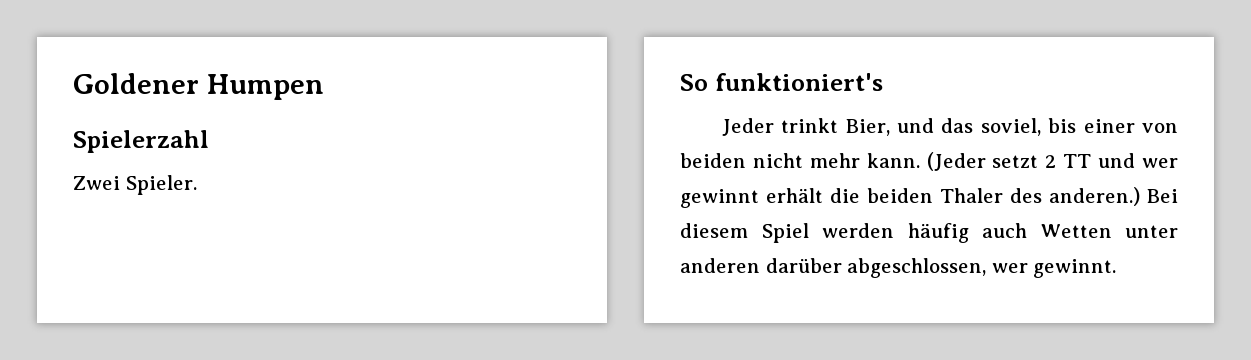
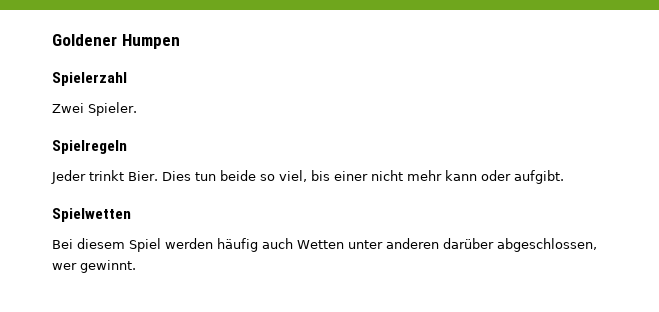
[680,73,883,91] So funktioniert's -> [52,140,127,154] Spielregeln
[845,118,1178,136] [680,152,1178,171] [680,187,1140,208] Bier, und das soviel, bis einer von beiden nicht mehr kann. (Jeder setzt 2 TT und wer gewinnt erhält die beiden Thaler des anderen.) -> [128,170,564,184] [52,208,131,222] Bier. Dies tun beide so viel, bis einer nicht mehr kann oder aufgibt. // Spielwetten //

